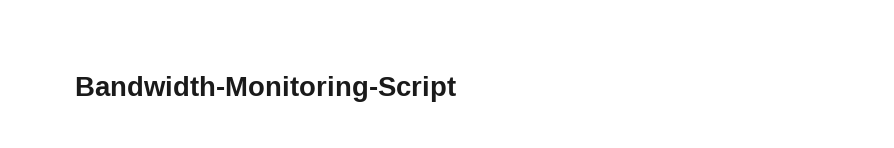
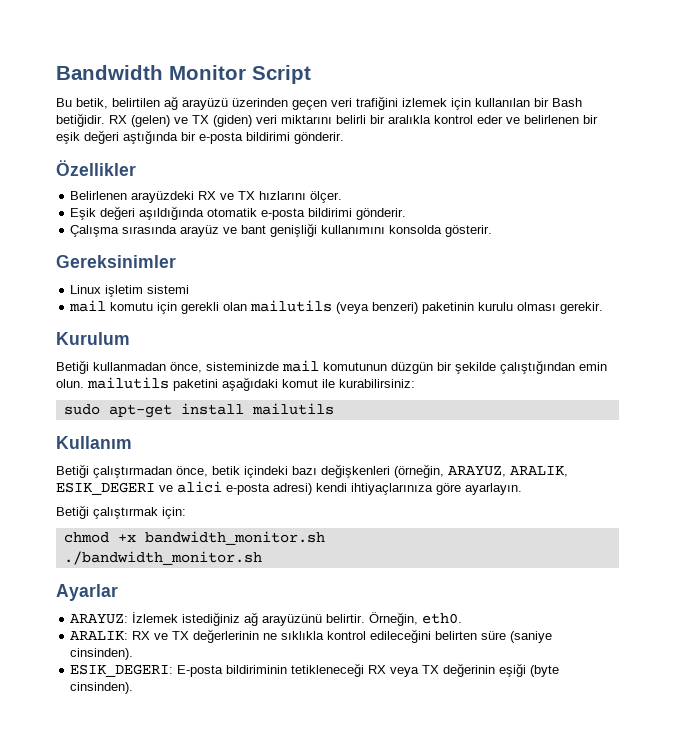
[75,76,456,102] Bandwidth-Monitoring-Script -> [56,65,311,84] [56,96,582,110] [56,113,598,127] [56,130,344,144] [56,160,136,176] [70,191,343,203] [70,206,407,220] [70,223,493,237] [56,255,176,268] [70,285,190,297] [69,300,604,314] [56,332,130,345] [56,360,607,374] [56,377,415,391] [63,403,334,418] [56,436,132,449] [56,464,568,478] [56,481,522,495] [56,505,186,519] [63,531,325,545] [63,551,262,565] [56,584,118,601] [70,612,463,626] [70,629,553,643] [70,648,134,660] [70,663,560,677] [70,682,134,694] Bandwidth Monitor Script // Bu betik, belirtilen ağ arayüzü üzerinden geçen veri trafiğini izlemek için kullanılan bir Bash betiğidir. RX (gelen) ve TX (giden) veri miktarını belirli bir aralıkla kontrol eder ve belirlenen bir eşik değeri aştığında bir e-posta bildirimi gönderir. // Özellikler // Belirlenen arayüzdeki RX ve TX hızlarını ölçer. // Eşik değeri aşıldığında otomatik e-posta bildirimi gönderir. // Çalışma sırasında arayüz ve bant genişliği kullanımını konsolda gösterir. // Gereksinimler // Linux işletim sistemi // mail komutu için gerekli olan mailutils (veya benzeri) paketinin kurulu olması gerekir. // Kurulum // Betiği kullanmadan önce, sisteminizde mail komutunun düzgün bir şekilde çalıştığından emin olun. mailutils paketini aşağıdaki komut ile kurabilirsiniz: // sudo apt-get install mailutils // Kullanım // Betiği çalıştırmadan önce, betik içindeki bazı değişkenleri (örneğin, ARAYUZ, ARALIK, ESIK_DEGERI ve alici e-posta adresi) kendi ihtiyaçlarınıza göre ayarlayın. // Betiği çalıştırmak için: // chmod +x bandwidth_monitor.sh // ./bandwidth_monitor.sh // Ayarlar // ARAYUZ: İzlemek istediğiniz ağ arayüzünü belirtir. Örneğin, eth0. // ARALIK: RX ve TX değerlerinin ne sıklıkla kontrol edileceğini belirten süre (saniye cinsinden). // ESIK_DEGERI: E-posta bildiriminin tetikleneceği RX veya TX değerinin eşiği (byte cinsinden).

